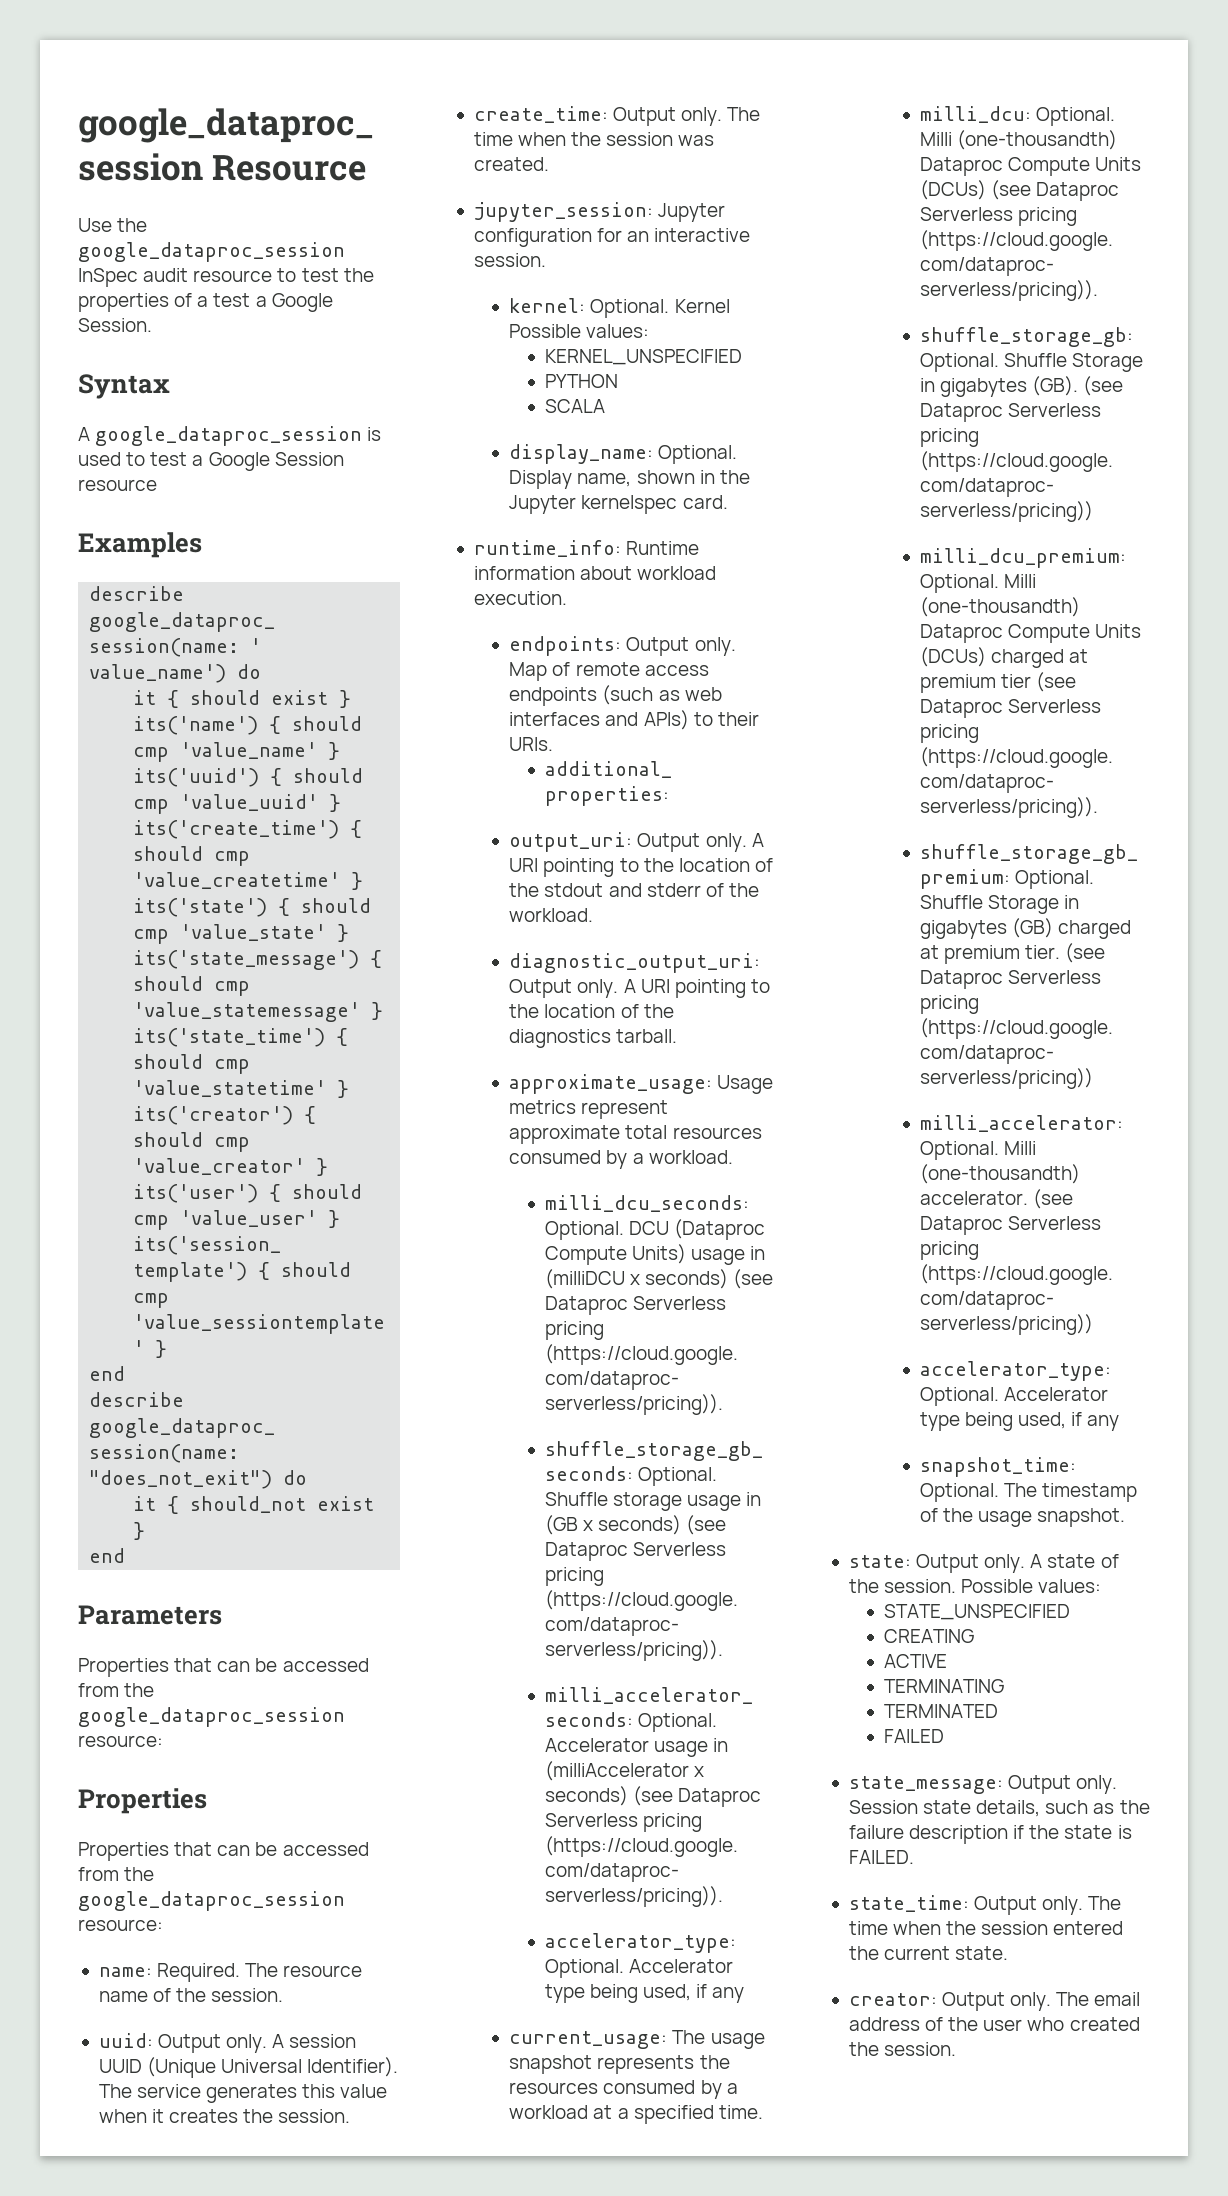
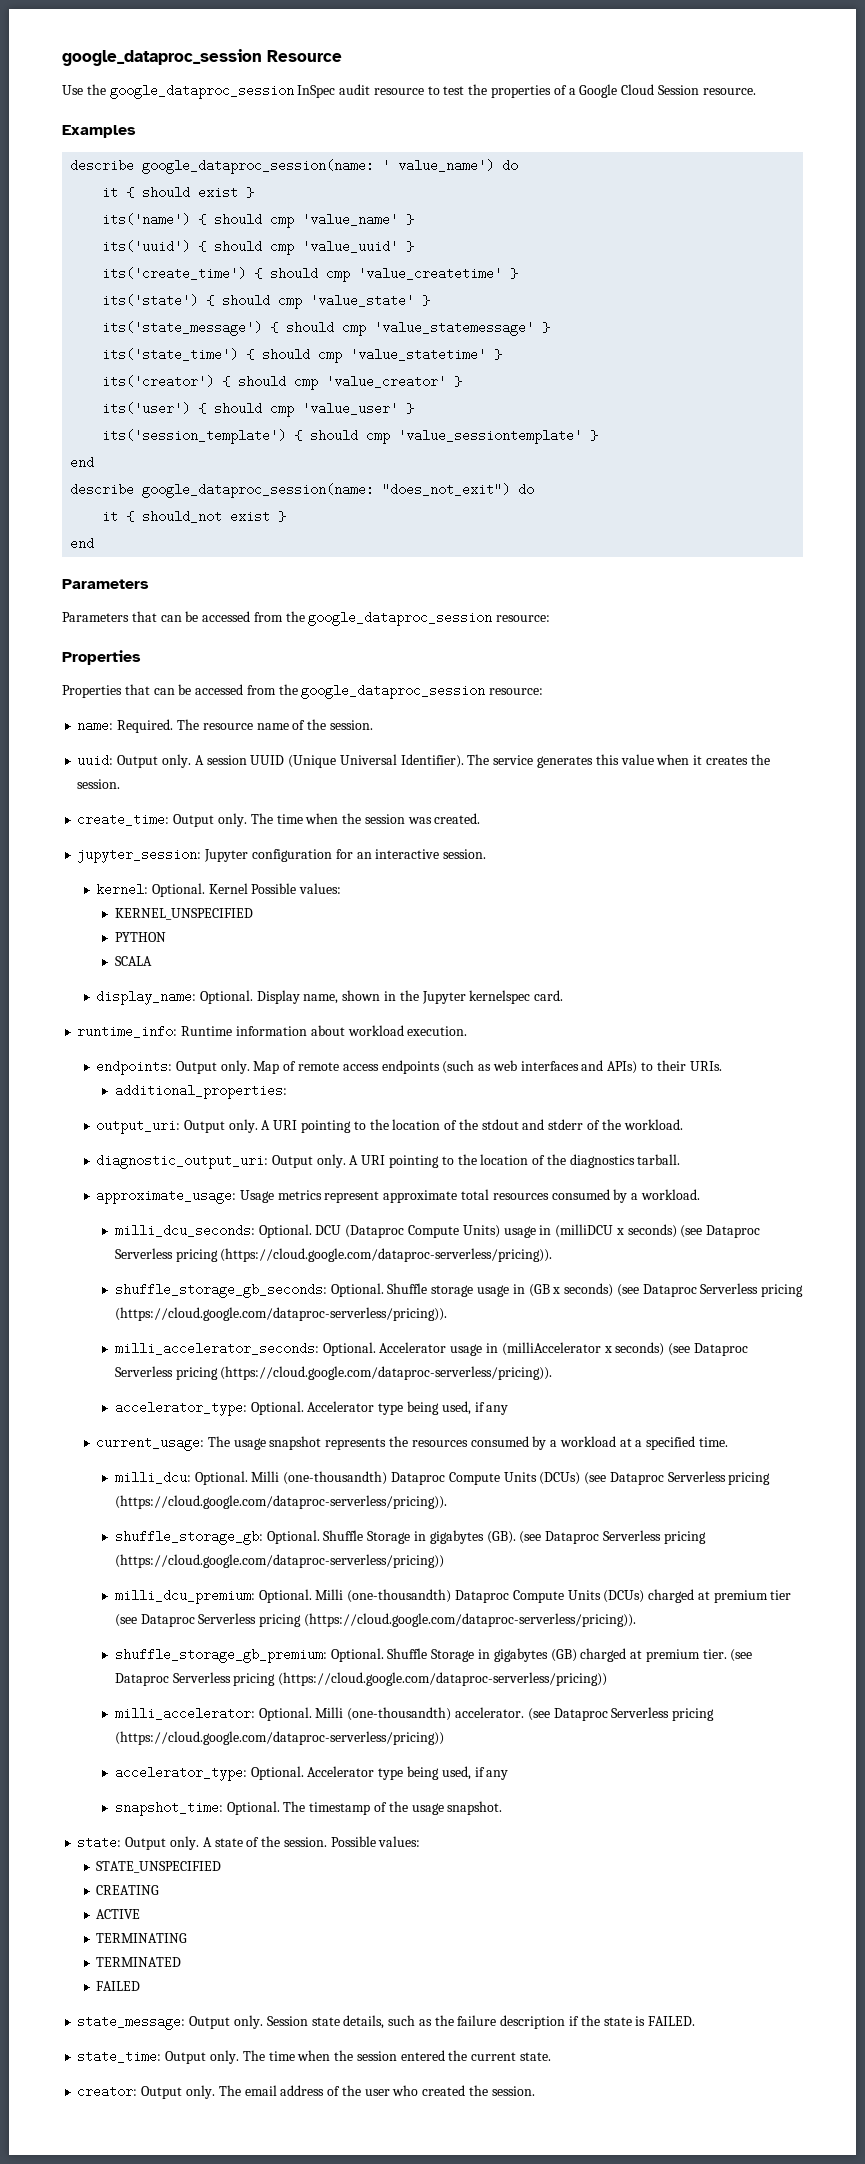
[213,293,333,312] [78,318,152,332] [78,374,170,399] [78,426,382,446] [78,452,344,471] [78,479,157,491] test a Google Session. // Syntax // A google_dataproc_session is used to test a Google Session resource -> [579,84,756,98] Google Cloud Session resource.
[78,1658,169,1677] Properties -> [62,612,129,622] Parameters

